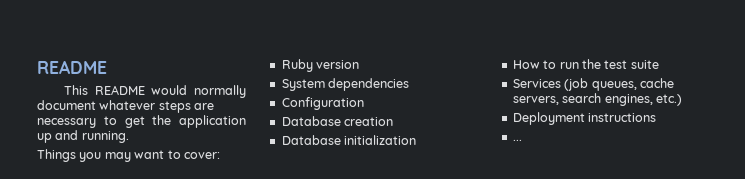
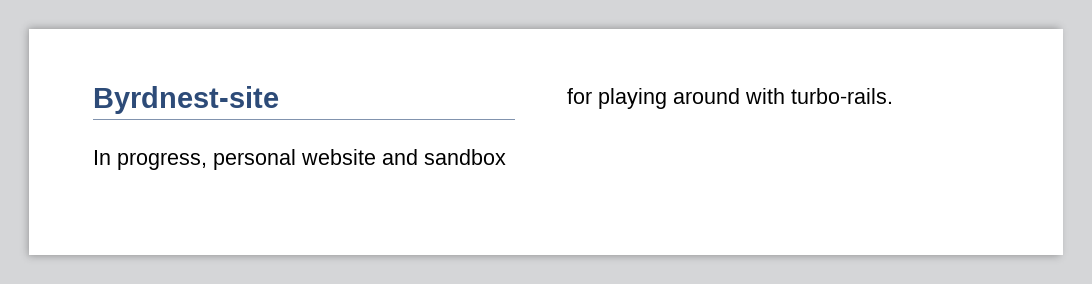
[37,60,107,74] [63,85,246,98] [37,100,215,113] [37,115,246,128] [37,130,129,143] [37,149,220,162] [281,59,360,72] [281,78,410,91] [281,97,364,110] [281,116,394,126] [281,135,417,145] [512,59,659,69] [512,78,674,91] [512,93,682,106] [512,112,657,125] [512,139,522,141] README // This README would normally document whatever steps are necessary to get the application up and running. // Things you may want to cover: // Ruby version // System dependencies // Configuration // Database creation // Database initialization // How to run the test suite // Services (job queues, cache servers, search engines, etc.) // Deployment instructions // ... -> [93,86,279,114] [93,149,506,170] [567,88,893,109] Byrdnest-site // In progress, personal website and sandbox for playing around with turbo-rails.

